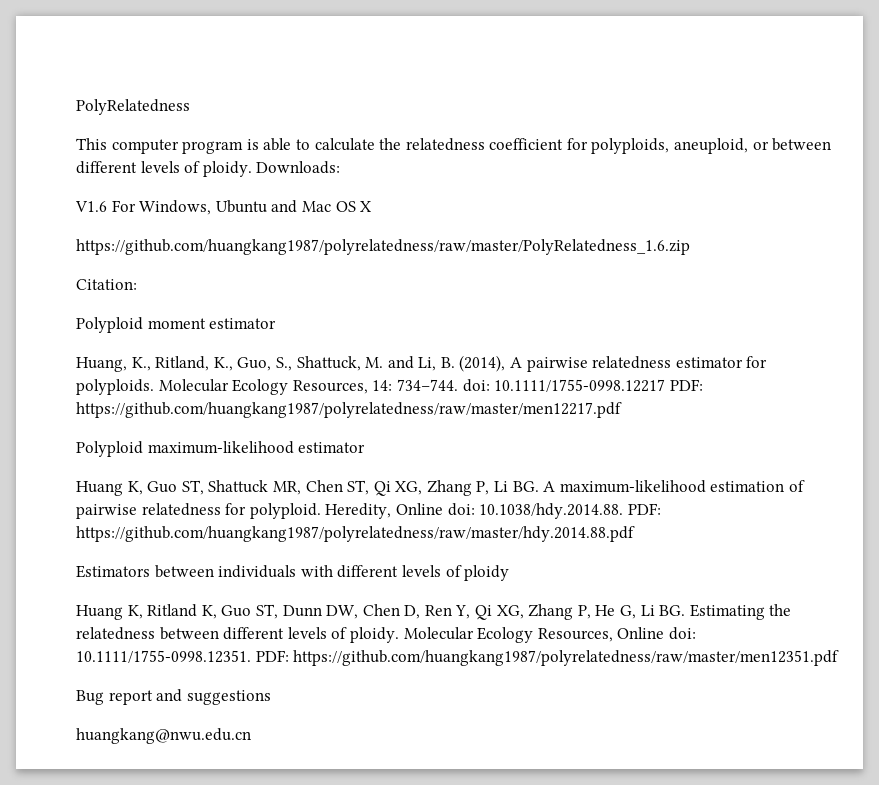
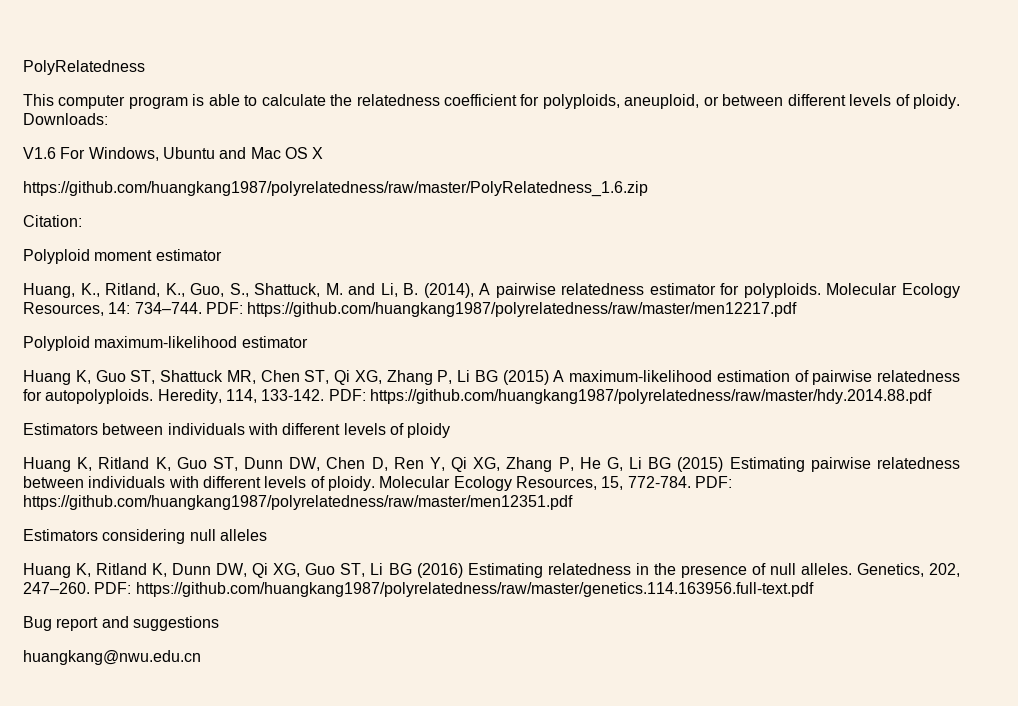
[462,379,666,392] doi: 10.1111/1755-0998.12217 -> (202, 308) none
[512,481,539,492] BG. -> [474,370,549,385] BG (2015)
[249,503,624,519] polyploid. Heredity, Online doi: 10.1038/hdy.2014.88. -> [45,389,325,404] autopolyploids. Heredity, 114, 133-142.
[659,604,792,620] [76,627,219,640] BG. Estimating the relatedness between -> [648,457,960,472] [23,476,199,488] BG (2015) Estimating pairwise relatedness between individuals with
[617,627,696,640] [76,650,251,663] Online doi: 10.1111/1755-0998.12351. -> [601,476,691,490] 15, 772-784.
(840, 658) none -> [23,529,267,544] [23,563,960,578] [23,582,814,597] // Estimators considering null alleles // Huang K, Ritland K, Dunn DW, Qi XG, Guo ST, Li BG (2016) Estimating relatedness in the presence of null alleles. Genetics, 202, 247–260. PDF: https://github.com/huangkang1987/polyrelatedness/raw/master/genetics.114.163956.full-text.pdf

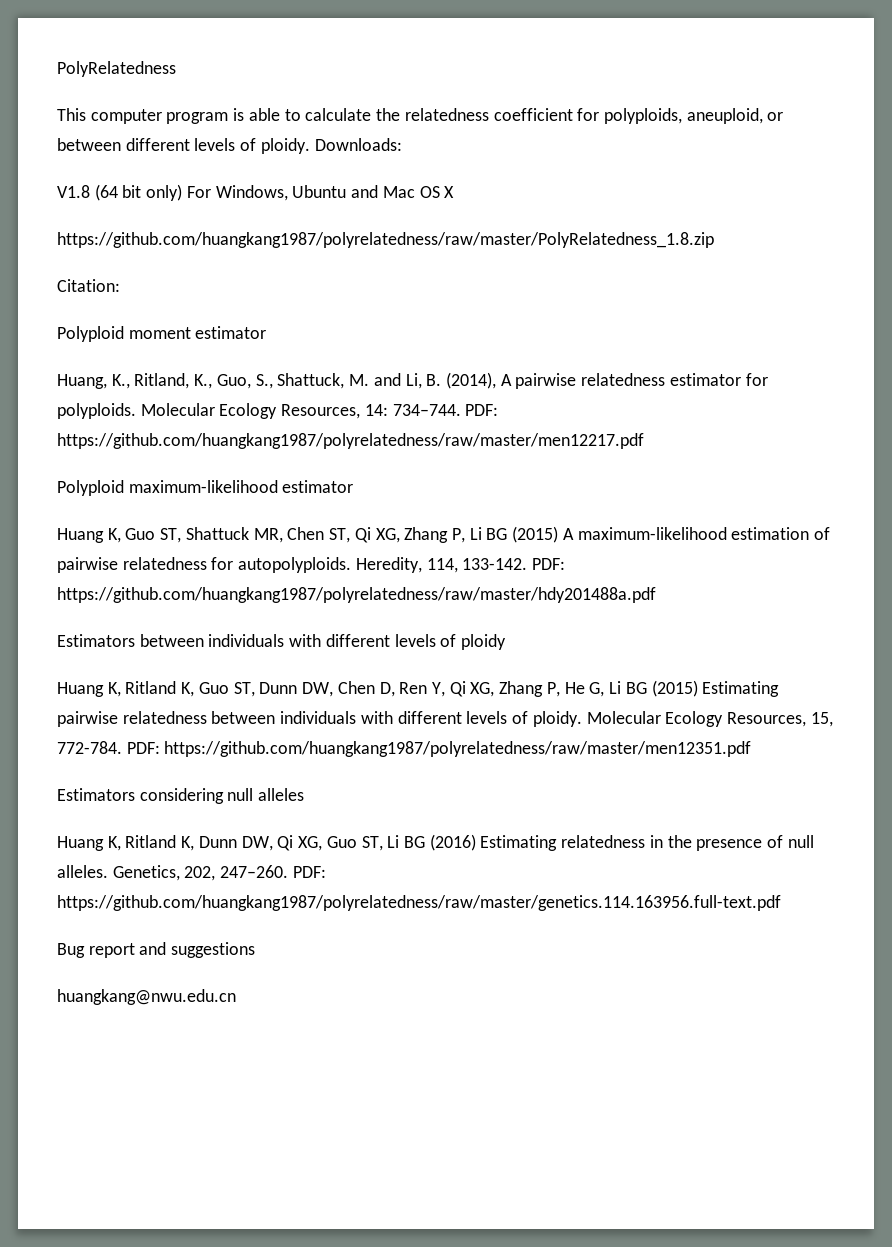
[23,147,56,159] V1.6 -> [57,184,183,201] V1.8 (64 bit only)
[23,181,648,197] https://github.com/huangkang1987/polyrelatedness/raw/master/PolyRelatedness_1.6.zip -> [57,232,714,248] https://github.com/huangkang1987/polyrelatedness/raw/master/PolyRelatedness_1.8.zip
[369,389,932,404] https://github.com/huangkang1987/polyrelatedness/raw/master/hdy.2014.88.pdf -> [57,587,656,603] https://github.com/huangkang1987/polyrelatedness/raw/master/hdy201488a.pdf

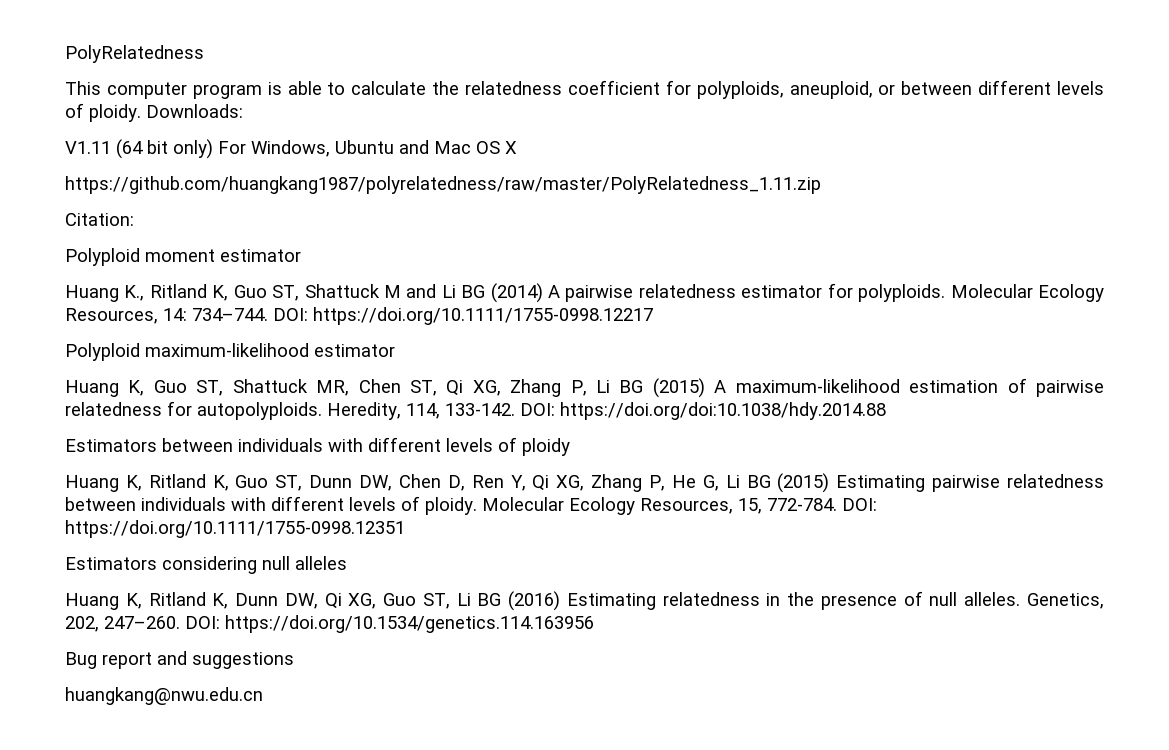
[57,185,90,198] V1.8 -> [65,141,111,154] V1.11
[57,232,714,248] https://github.com/huangkang1987/polyrelatedness/raw/master/PolyRelatedness_1.8.zip -> [65,176,821,194] https://github.com/huangkang1987/polyrelatedness/raw/master/PolyRelatedness_1.11.zip
[57,372,496,389] Huang, K., Ritland, K., Guo, S., Shattuck, M. and Li, B. (2014), -> [65,283,543,303] Huang K., Ritland K, Guo ST, Shattuck M and Li BG (2014)
[465,404,499,416] [57,433,644,449] PDF: https://github.com/huangkang1987/polyrelatedness/raw/master/men12217.pdf -> [273,307,653,325] DOI: https://doi.org/10.1111/1755-0998.12217
[532,558,566,570] [57,587,656,603] PDF: https://github.com/huangkang1987/polyrelatedness/raw/master/hdy201488a.pdf -> [520,402,886,420] DOI: https://doi.org/doi:10.1038/hdy.2014.88
[126,741,752,757] PDF: https://github.com/huangkang1987/polyrelatedness/raw/master/men12351.pdf -> [842,498,877,511] [65,520,405,538] DOI: https://doi.org/10.1111/1755-0998.12351
[292,866,326,878] [57,895,781,911] PDF: https://github.com/huangkang1987/polyrelatedness/raw/master/genetics.114.163956.full-text.pdf -> [185,615,594,633] DOI: https://doi.org/10.1534/genetics.114.163956

